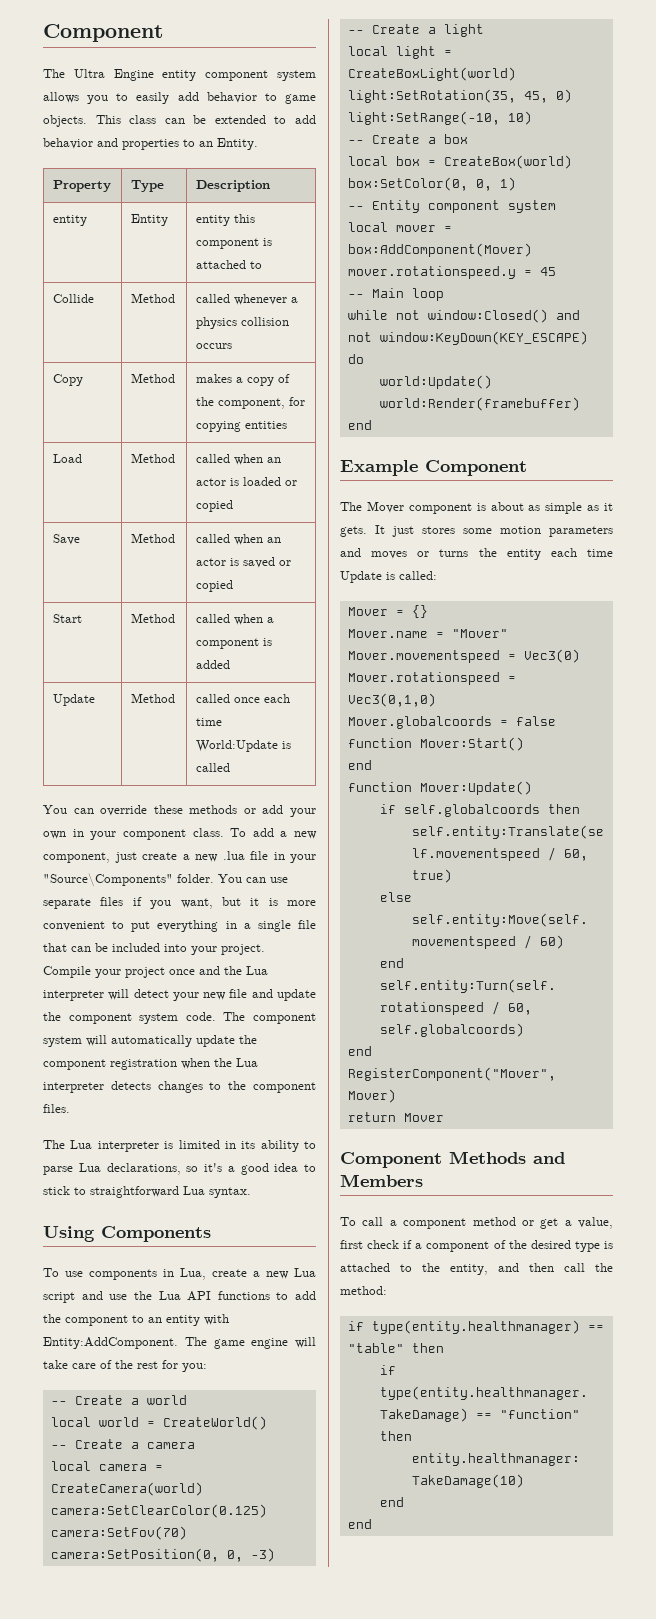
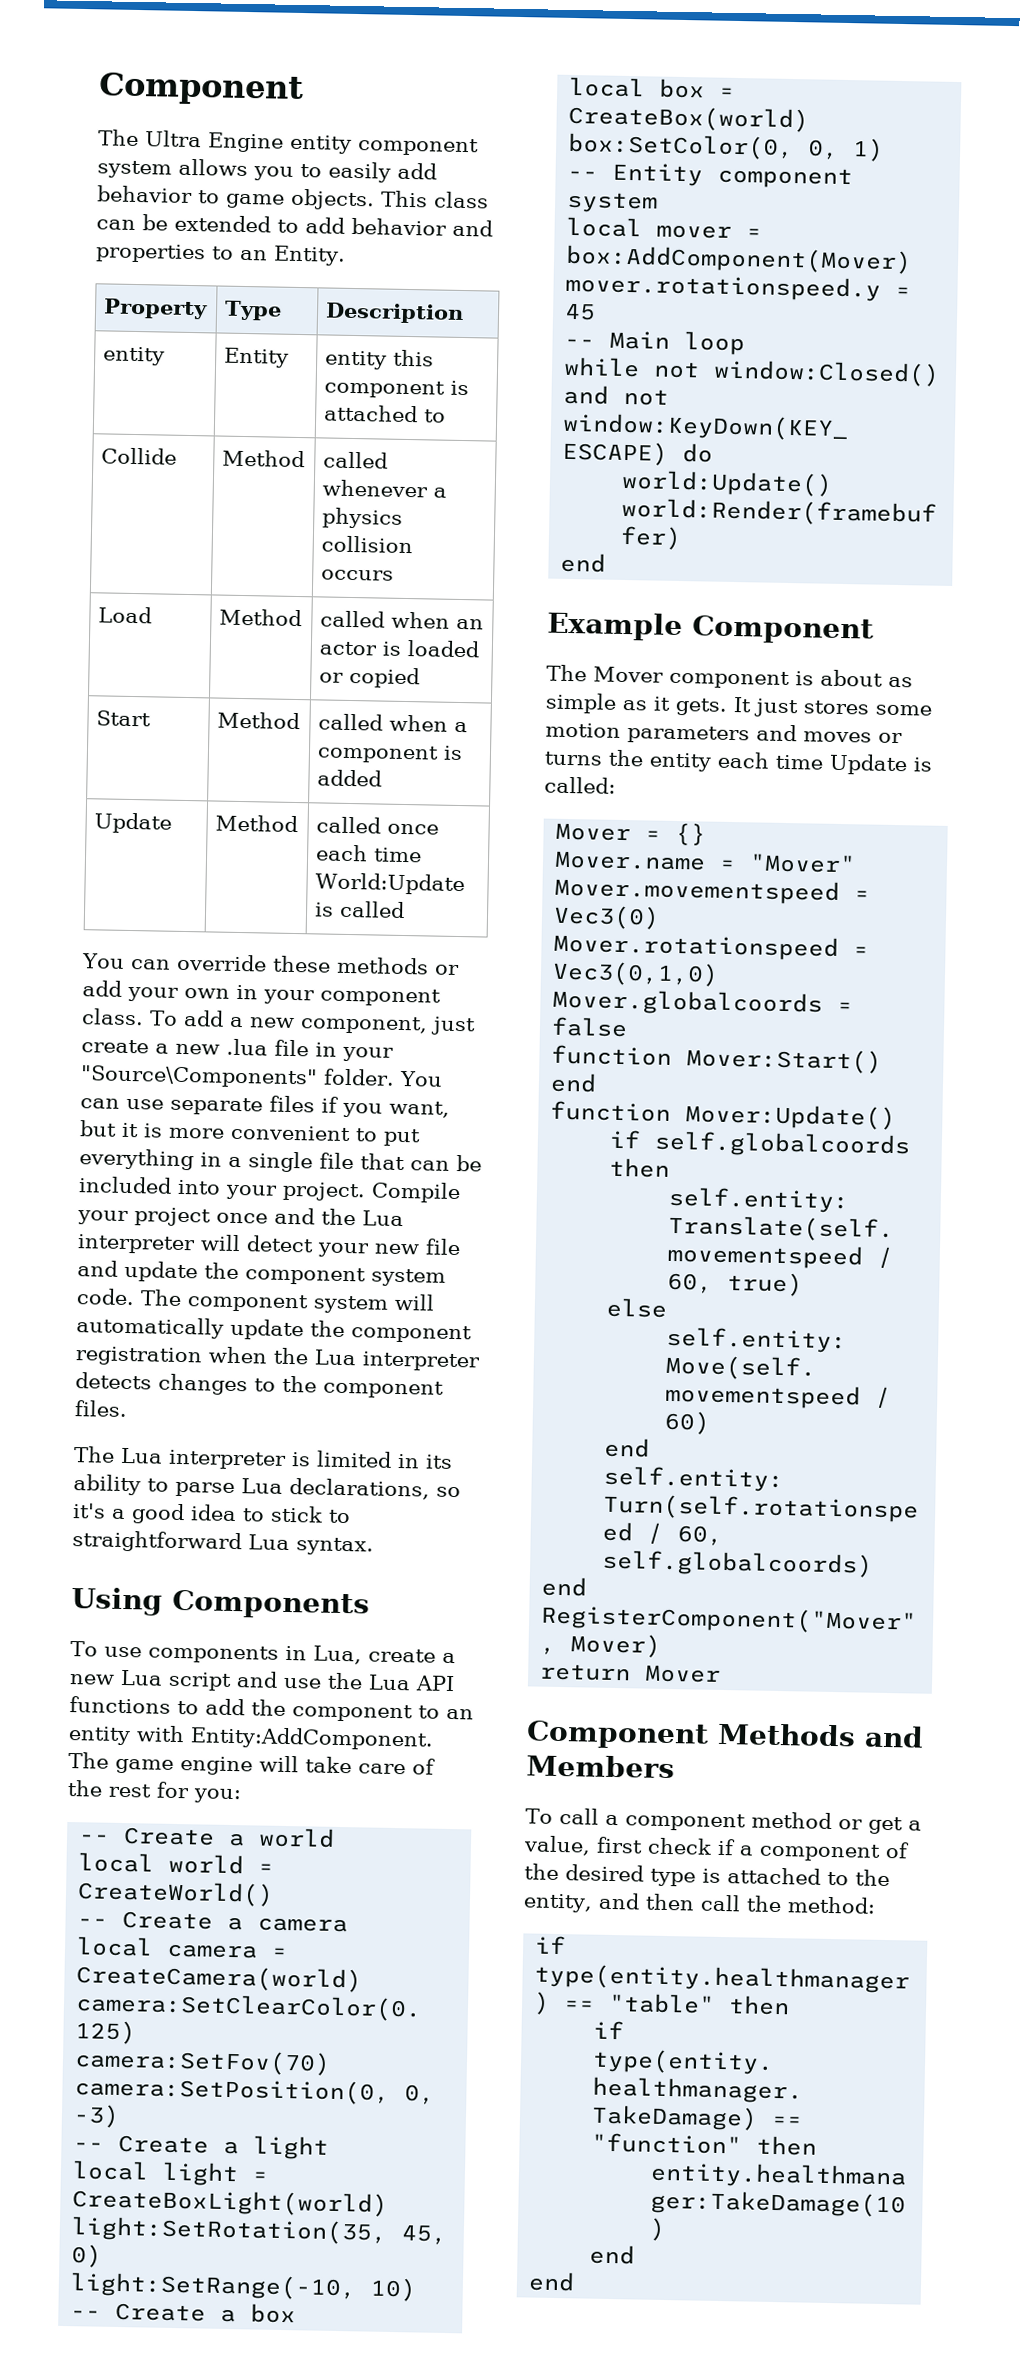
[52,374,83,386] [130,373,175,383] [195,374,290,386] [195,397,305,409] [195,421,287,432] // Copy | Method | makes a copy of the component, for copying entities -> (395, 575) none
[52,534,80,545] [130,533,175,543] [195,534,281,545] [195,557,291,568] [195,580,233,592] // Save | Method | called when an actor is saved or copied -> (421, 677) none

